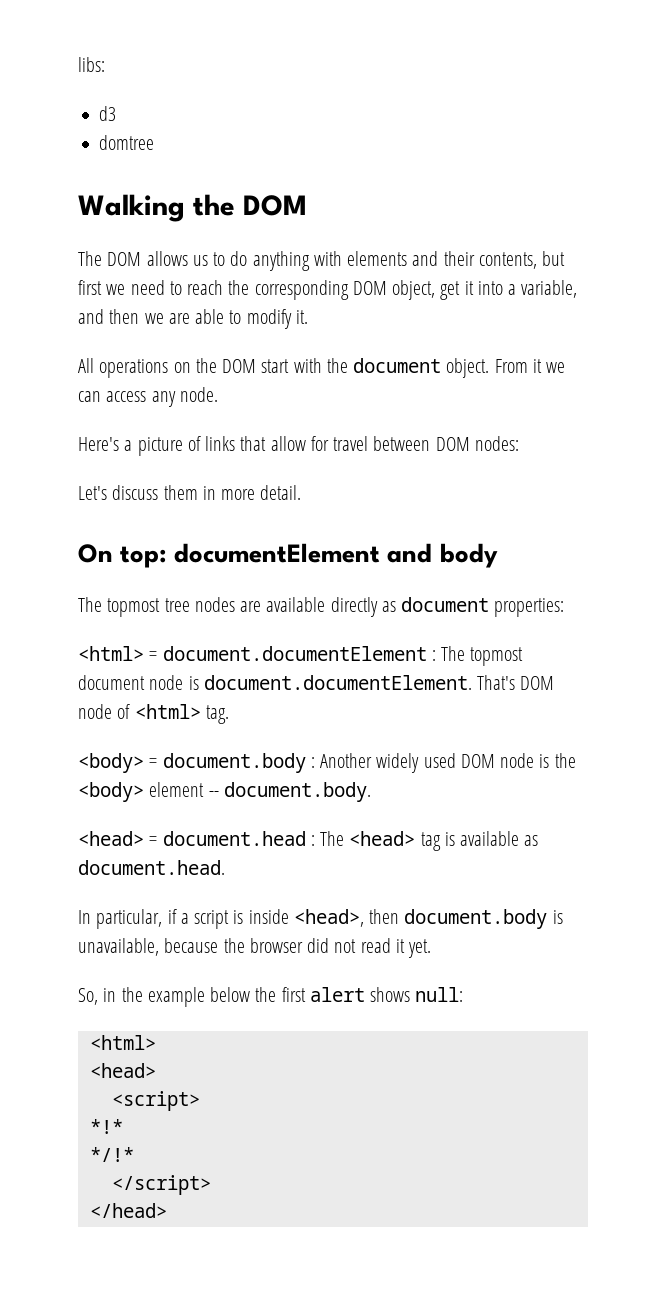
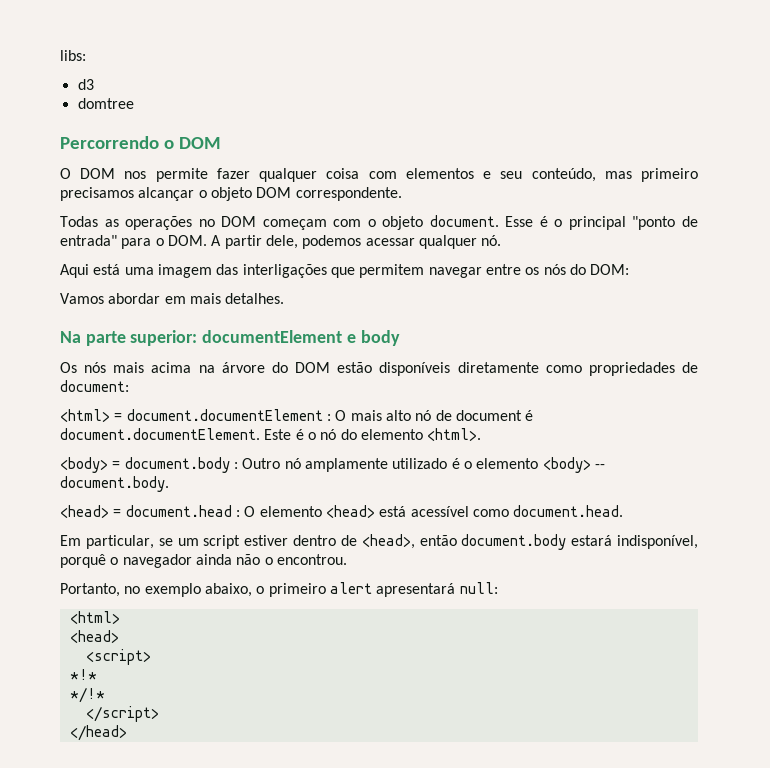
[78,194,235,222] Walking the -> [60,136,174,149] Percorrendo o
[78,251,566,271] [78,280,578,300] [78,309,308,329] [78,358,566,378] [78,387,218,407] [78,436,519,456] [78,485,302,500] [78,543,498,568] [78,597,565,617] [78,646,524,666] [78,675,555,690] [78,704,229,724] [78,753,576,773] [78,782,205,802] The DOM allows us to do anything with elements and their contents, but first we need to reach the corresponding DOM object, get it into a variable, and then we are able to modify it. // All operations on the DOM start with the document object. From it we can access any node. // Here's a picture of links that allow for travel between DOM nodes: // Let's discuss them in more detail. // On top: documentElement and body // The topmost tree nodes are available directly as document properties: // <html> = document.documentElement : The topmost document node is document.documentElement. That's DOM node of <html> tag. // <body> = document.body : Another widely used DOM node is the <body> element -> [60,168,699,182] [60,187,402,201] [60,215,699,230] [60,235,502,249] [60,264,630,278] [60,293,285,304] [60,330,400,346] [60,362,698,376] [60,380,129,392] [60,409,534,422] [60,428,482,441] [60,457,591,473] O DOM nos permite fazer qualquer coisa com elementos e seu conteúdo, mas primeiro precisamos alcançar o objeto DOM correspondente. // Todas as operações no DOM começam com o objeto document. Esse é o principal "ponto de entrada" para o DOM. A partir dele, podemos acessar qualquer nó. // Aqui está uma imagem das interligações que permitem navegar entre os nós do DOM: // Vamos abordar em mais detalhes. // Na parte superior: documentElement e body // Os nós mais acima na árvore do DOM estão disponíveis diretamente como propriedades de document: // <html> = document.documentElement : O mais alto nó de document é document.documentElement. Este é o nó do elemento <html>. // <body> = document.body : Outro nó amplamente utilizado é o elemento <body>
[320,831,539,851] [78,860,225,875] [78,909,563,929] [78,938,432,958] [78,987,411,1007] The <head> tag is available as document.head. // In particular, if a script is inside <head>, then document.body is unavailable, because the browser did not read it yet. // So, in the example below the first alert shows -> [244,505,624,518] [60,534,698,550] [60,554,347,568] [60,582,456,597] O elemento <head> está acessível como document.head. // Em particular, se um script estiver dentro de <head>, então document.body estará indisponível, porquê o navegador ainda não o encontrou. // Portanto, no exemplo abaixo, o primeiro alert apresentará

